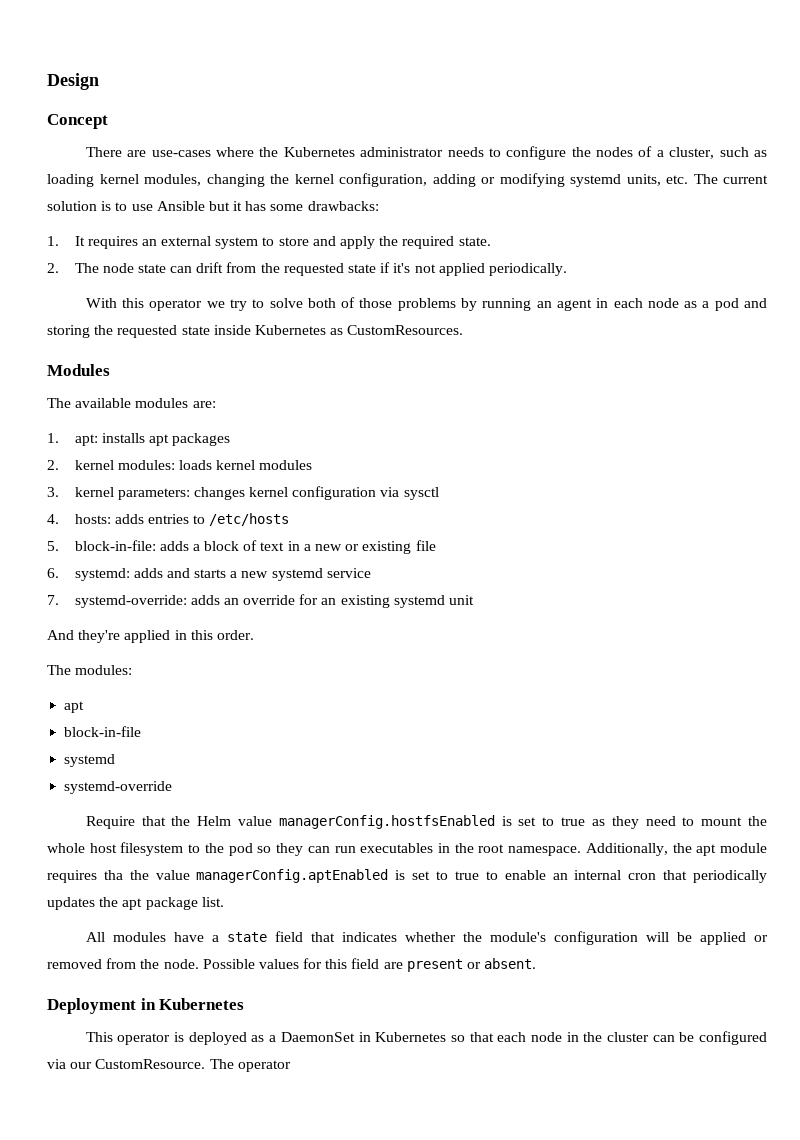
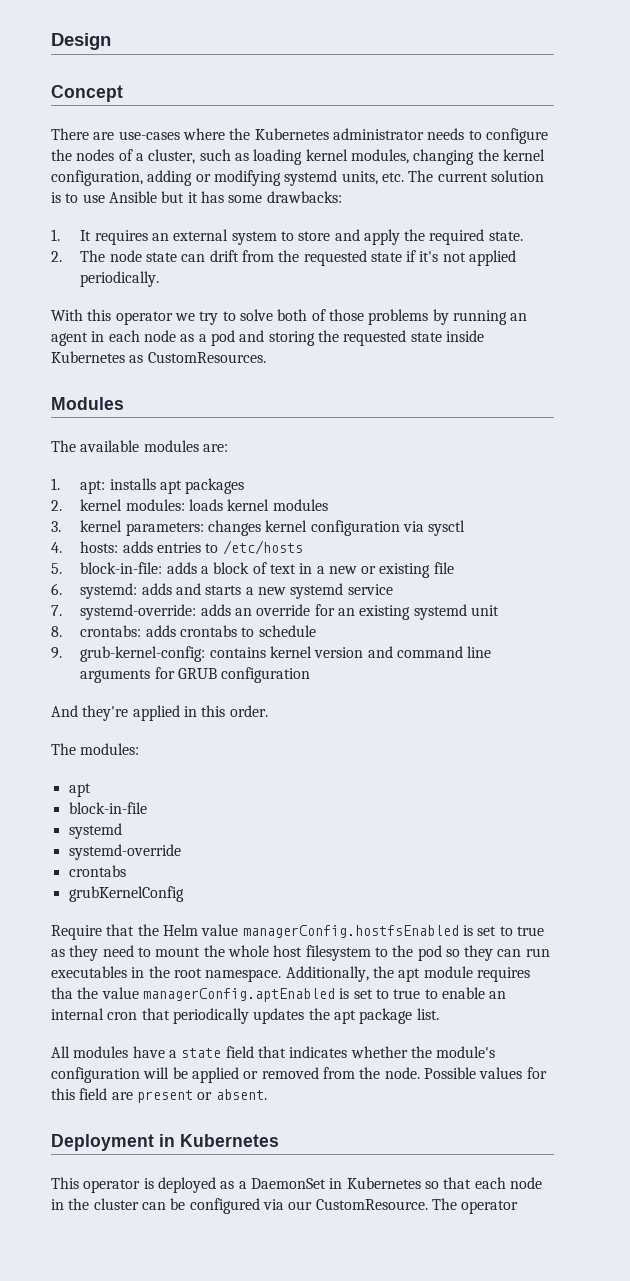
(474, 600) none -> [51,625,316,637] [51,646,492,662] [80,667,311,683] // 8. crontabs: adds crontabs to schedule // 9. grub-kernel-config: contains kernel version and command line arguments for GRUB configuration
(173, 787) none -> [68,865,126,877] [68,886,184,902] // crontabs // grubKernelConfig

